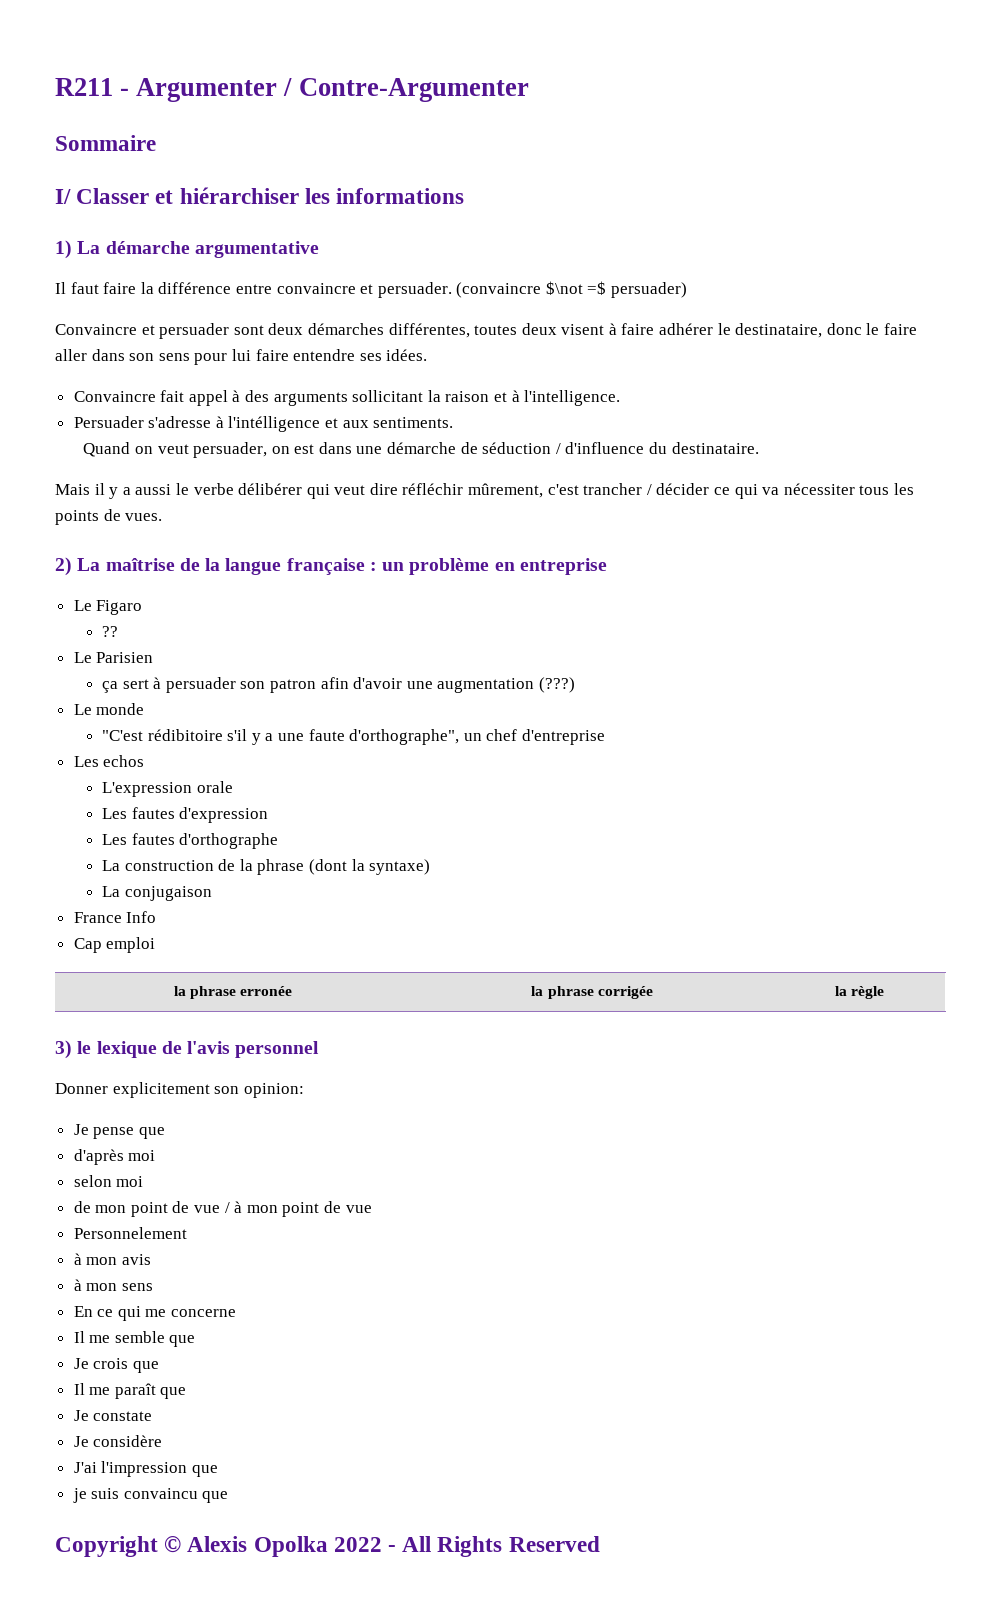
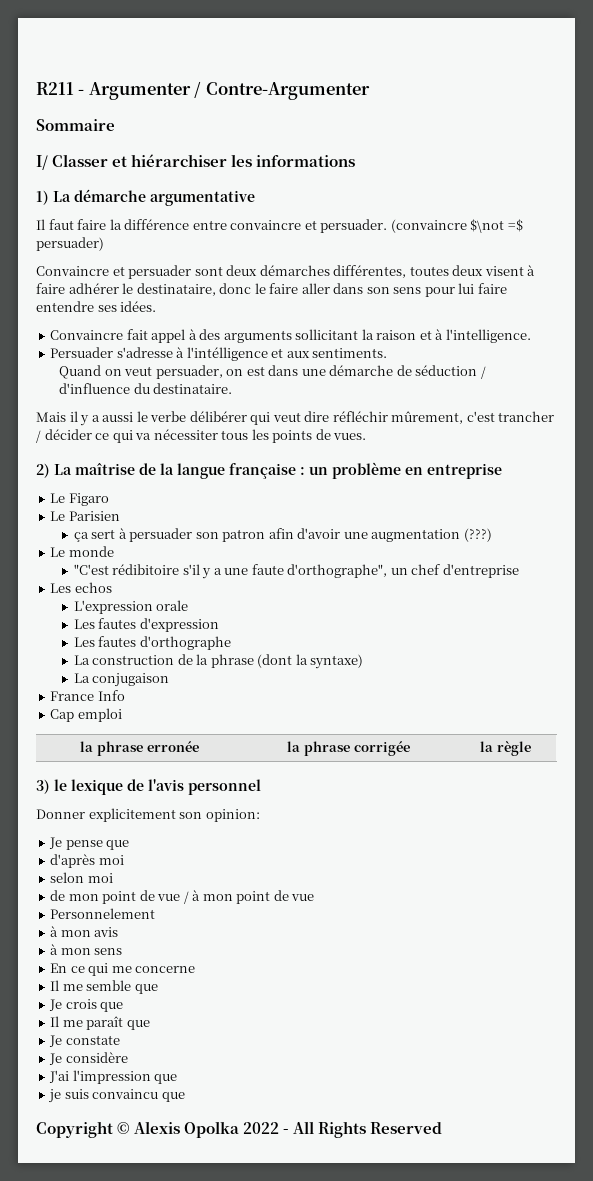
[102,626,119,637] // ?? -> (109, 499) none

